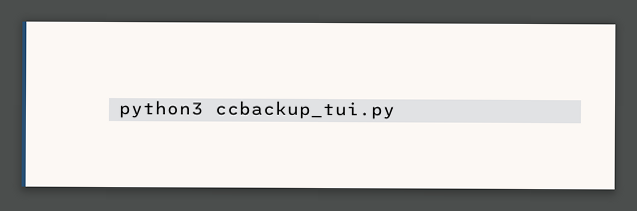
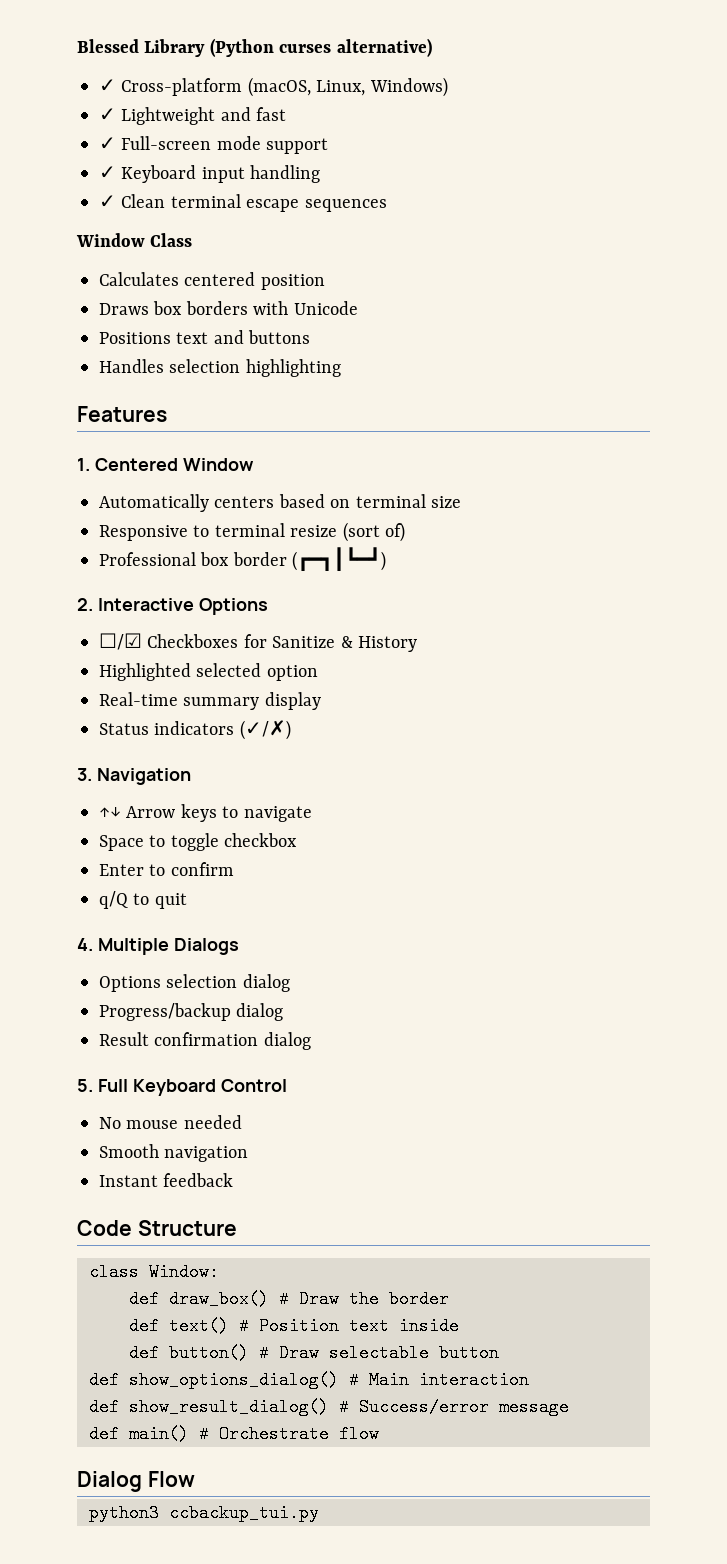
(117, 109) none -> [77,38,432,57] [99,77,448,97] [99,107,287,125] [99,136,329,154] [99,165,321,183] [99,194,387,212] [76,233,193,247] [99,272,325,290] [99,301,358,315] [99,330,311,344] [99,359,341,377] [77,406,167,422] [77,458,254,471] [99,494,461,512] [99,522,405,542] [99,547,387,571] [77,598,268,615] [99,633,417,652] [99,663,318,681] [99,692,321,710] [99,720,291,740] [77,768,191,785] [99,804,312,822] [99,833,298,851] [99,862,234,876] [99,891,187,909] [77,938,239,955] [99,974,290,992] [99,1003,284,1021] [99,1032,311,1050] [77,1079,287,1096] [99,1115,242,1129] [99,1144,249,1162] [99,1173,234,1187] [77,1220,237,1236] [89,1263,219,1281] [129,1290,449,1308] [129,1317,459,1335] [129,1344,499,1362] [89,1371,529,1389] [89,1398,569,1416] [89,1425,379,1443] [77,1471,195,1492] Blessed Library (Python curses alternative) // ✓ Cross-platform (macOS, Linux, Windows) // ✓ Lightweight and fast // ✓ Full-screen mode support // ✓ Keyboard input handling // ✓ Clean terminal escape sequences // Window Class // Calculates centered position // Draws box borders with Unicode // Positions text and buttons // Handles selection highlighting // Features // 1. Centered Window // Automatically centers based on terminal size // Responsive to terminal resize (sort of) // Professional box border (┏━┓┃┗━┛) // 2. Interactive Options // ☐/☑ Checkboxes for Sanitize & History // Highlighted selected option // Real-time summary display // Status indicators (✓/✗) // 3. Navigation // ↑↓ Arrow keys to navigate // Space to toggle checkbox // Enter to confirm // q/Q to quit // 4. Multiple Dialogs // Options selection dialog // Progress/backup dialog // Result confirmation dialog // 5. Full Keyboard Control // No mouse needed // Smooth navigation // Instant feedback // Code Structure // class Window: // def draw_box() # Draw the border // def text() # Position text inside // def button() # Draw selectable button // def show_options_dialog() # Main interaction // def show_result_dialog() # Success/error message // def main() # Orchestrate flow // Dialog Flow //

